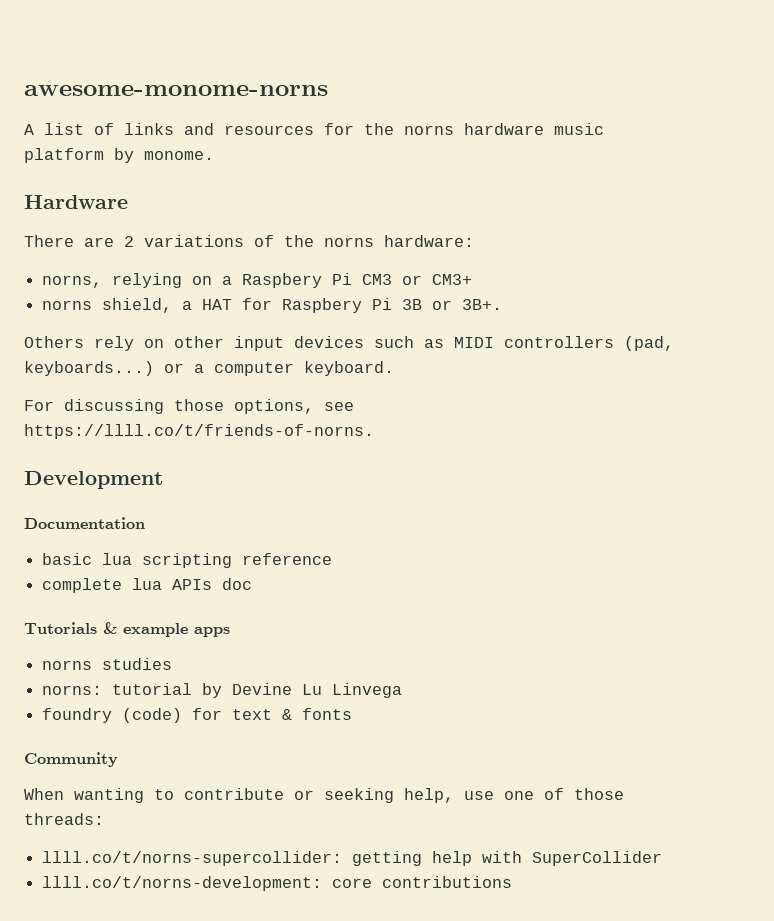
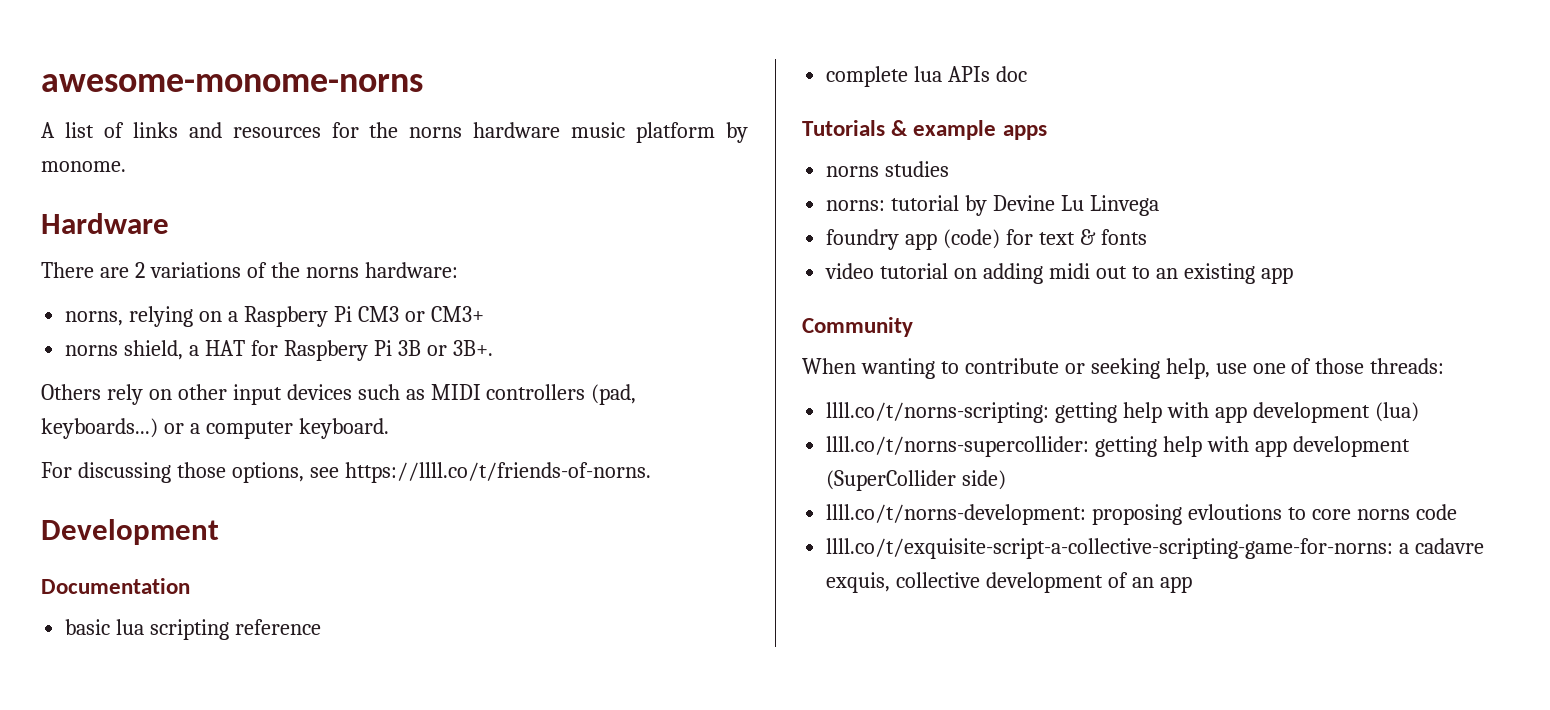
(113, 715) none -> [905,233,938,250] app
(353, 714) none -> [825,263,1293,284] // video tutorial on adding midi out to an existing app
[42,851,663,866] [42,876,513,891] llll.co/t/norns-supercollider: getting help with SuperCollider // llll.co/t/norns-development: core contributions -> [826,402,1419,423] [826,436,1410,457] [826,470,1007,491] [826,504,1457,525] [826,538,1485,559] [826,572,1192,593] llll.co/t/norns-scripting: getting help with app development (lua) // llll.co/t/norns-supercollider: getting help with app development (SuperCollider side) // llll.co/t/norns-development: proposing evloutions to core norns code // llll.co/t/exquisite-script-a-collective-scripting-game-for-norns: a cadavre exquis, collective development of an app

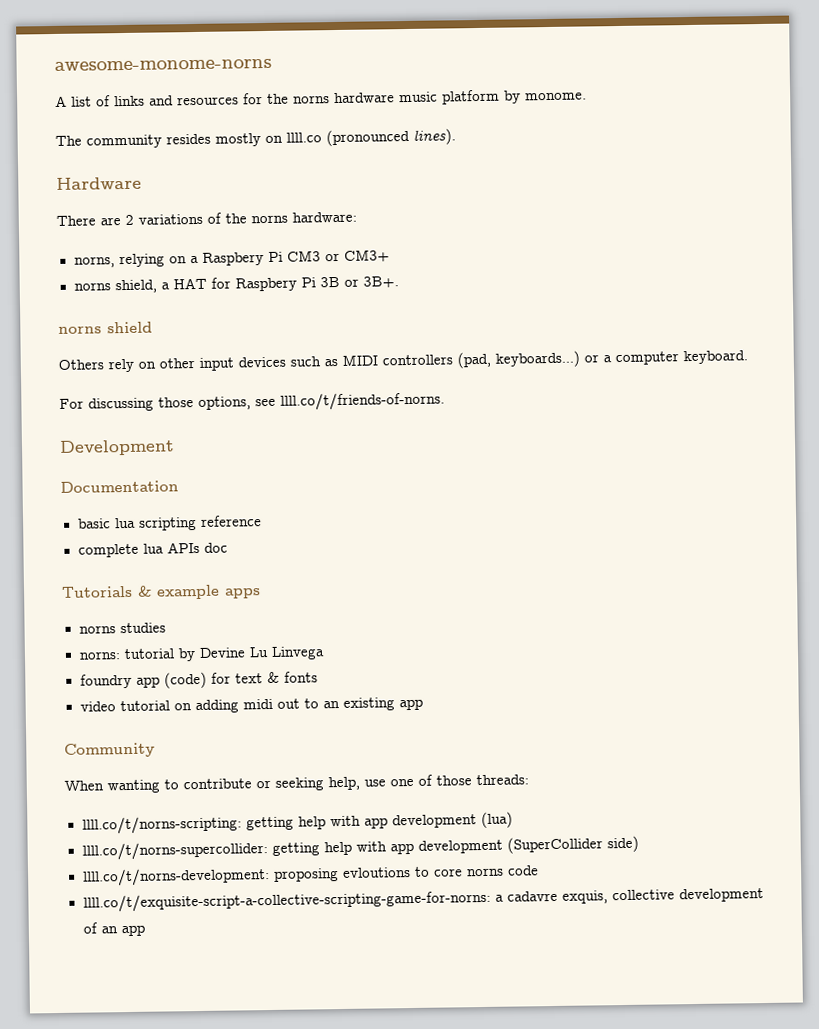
(126, 166) none -> [55,128,456,149] // The community resides mostly on llll.co (pronounced lines).
(493, 348) none -> [58,321,153,334] // norns shield
[344,462,651,483] https://llll.co/t/friends-of-norns. -> [280,391,445,411] llll.co/t/friends-of-norns.

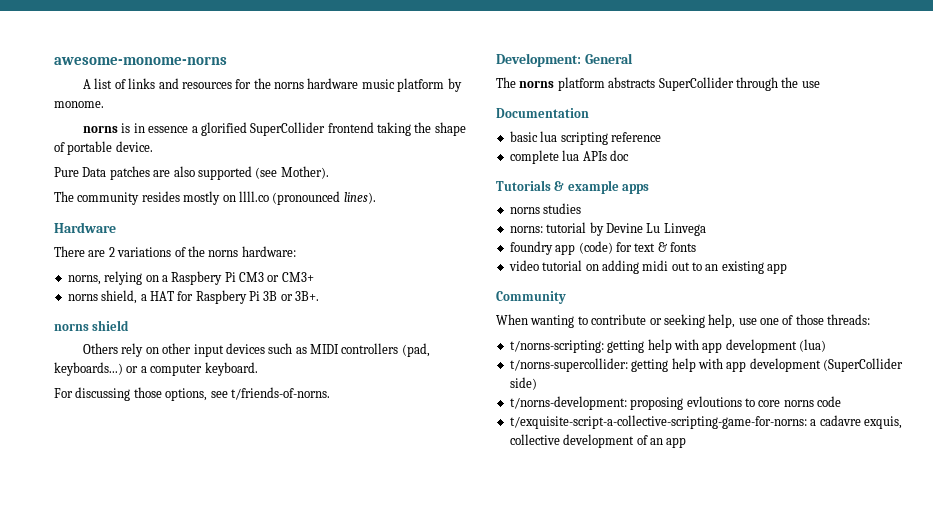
(587, 96) none -> [83,122,466,136] [54,141,153,155] [54,166,329,180] // norns is in essence a glorified SuperCollider frontend taking the shape of portable device. // Pure Data patches are also supported (see Mother).
[280,391,445,411] [59,439,175,456] llll.co/t/friends-of-norns. // Development -> [230,387,330,400] [496,53,633,67] [496,77,820,91] t/friends-of-norns. // Development: General // The norns platform abstracts SuperCollider through the use
[81,815,242,835] llll.co/t/norns-scripting: -> [509,340,604,353] t/norns-scripting:
[81,841,268,861] llll.co/t/norns-supercollider: -> [509,358,628,372] t/norns-supercollider:
[81,867,270,887] llll.co/t/norns-development: -> [509,396,627,410] t/norns-development:
[82,889,491,913] llll.co/t/exquisite-script-a-collective-scripting-game-for-norns: -> [509,415,807,429] t/exquisite-script-a-collective-scripting-game-for-norns:

